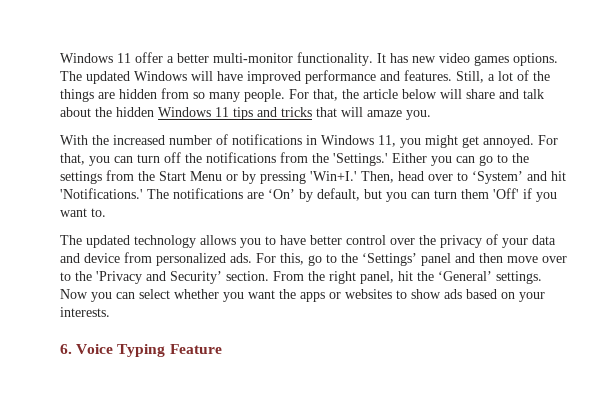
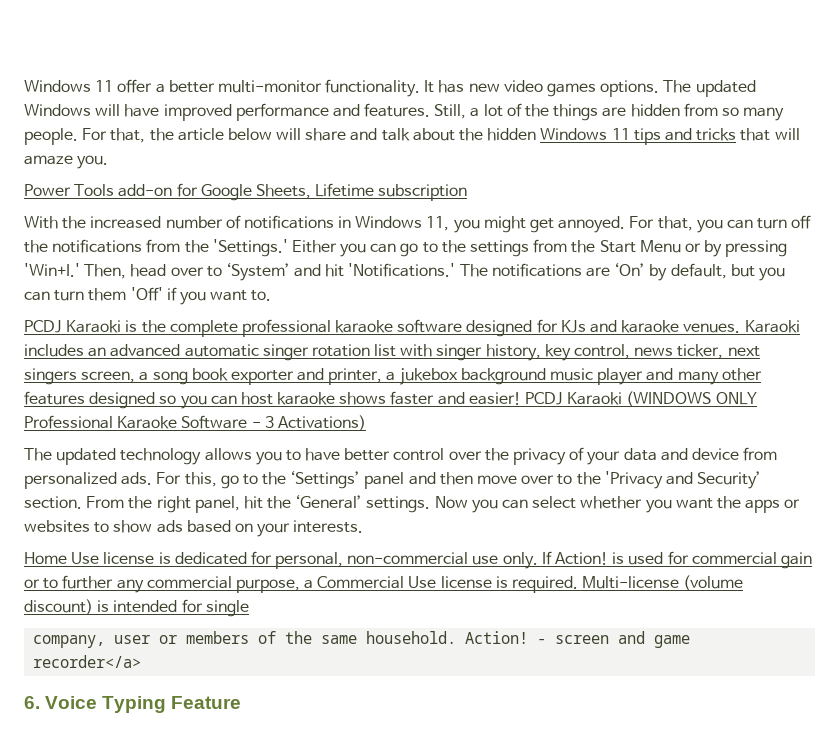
(431, 115) none -> [24,183,468,201] // Power Tools add-on for Google Sheets, Lifetime subscription
(106, 212) none -> [24,319,800,337] [24,344,760,361] [24,368,762,385] [24,391,757,409] [24,415,366,431] // PCDJ Karaoki is the complete professional karaoke software designed for KJs and karaoke venues. Karaoki includes an advanced automatic singer rotation list with singer history, key control, news ticker, next singers screen, a song book exporter and printer, a jukebox background music player and many other features designed so you can host karaoke shows faster and easier! PCDJ Karaoki (WINDOWS ONLY Professional Karaoke Software - 3 Activations)
(110, 312) none -> [24,551,812,569] [24,575,744,593] [24,599,249,617] [33,631,691,648] [33,655,142,668] // Home Use license is dedicated for personal, non-commercial use only. If Action! is used for commercial gain or to further any commercial purpose, a Commercial Use license is required. Multi-license (volume discount) is intended for single // company, user or members of the same household. Action! - screen and game recorder</a>

